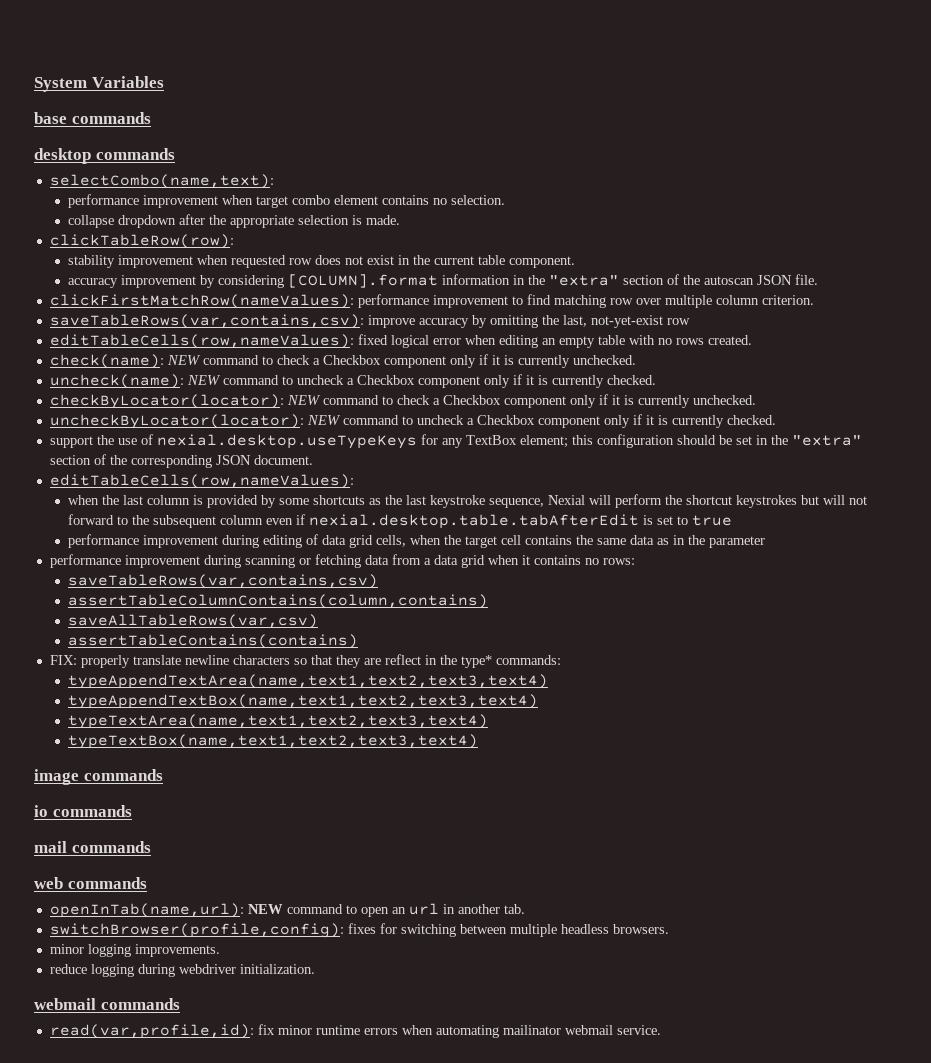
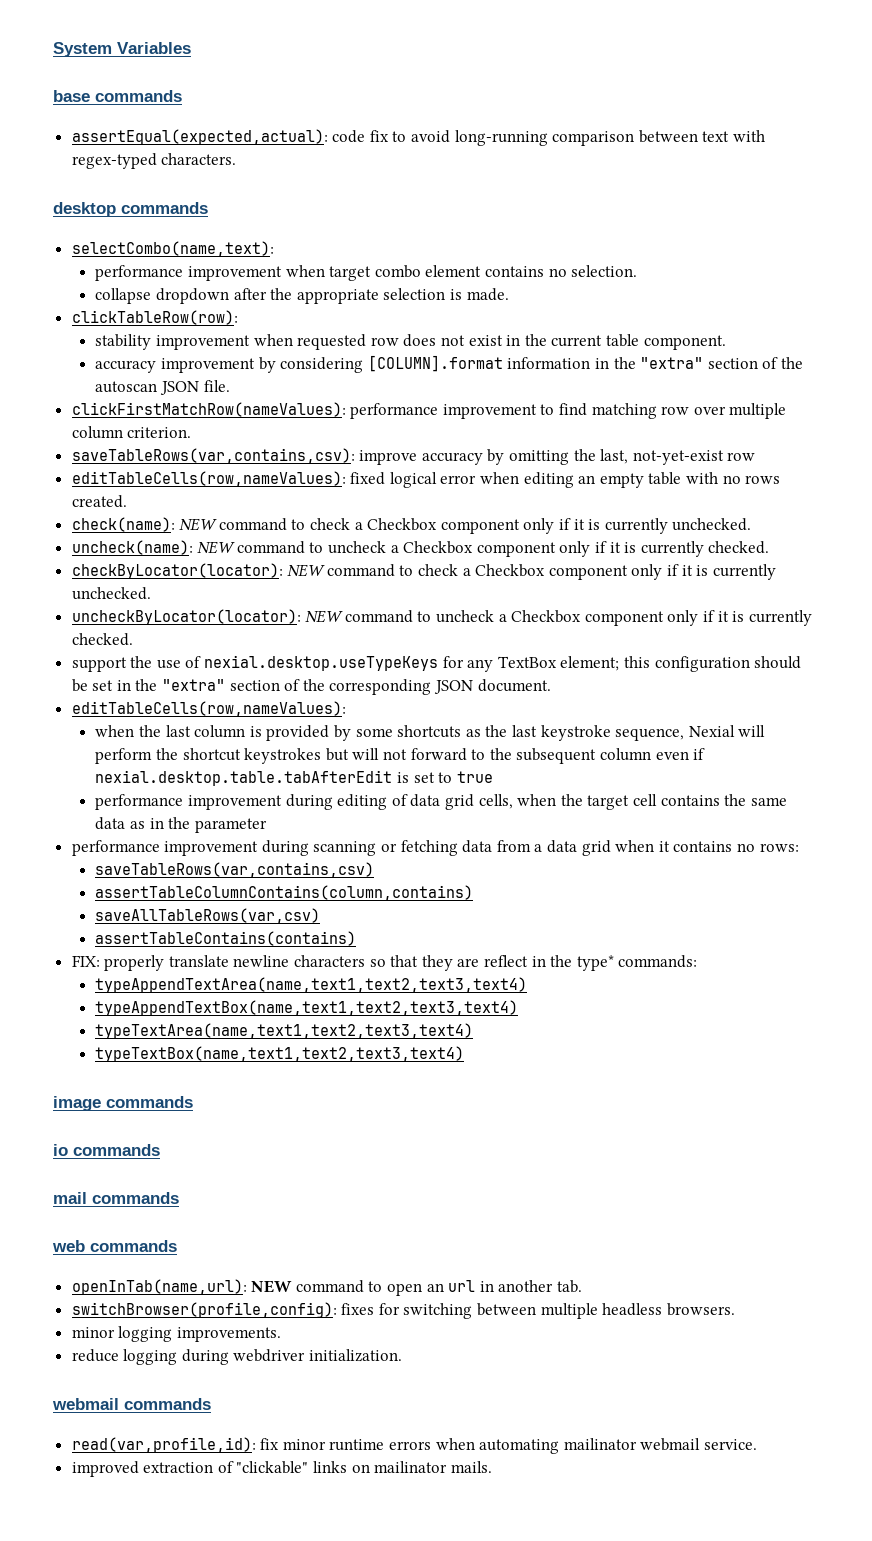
(151, 118) none -> [71,129,766,146] [71,153,237,169] // assertEqual(expected,actual): code fix to avoid long-running comparison between text with regex-typed characters.
(661, 1030) none -> [71,1461,492,1477] // improved extraction of "clickable" links on mailinator mails.

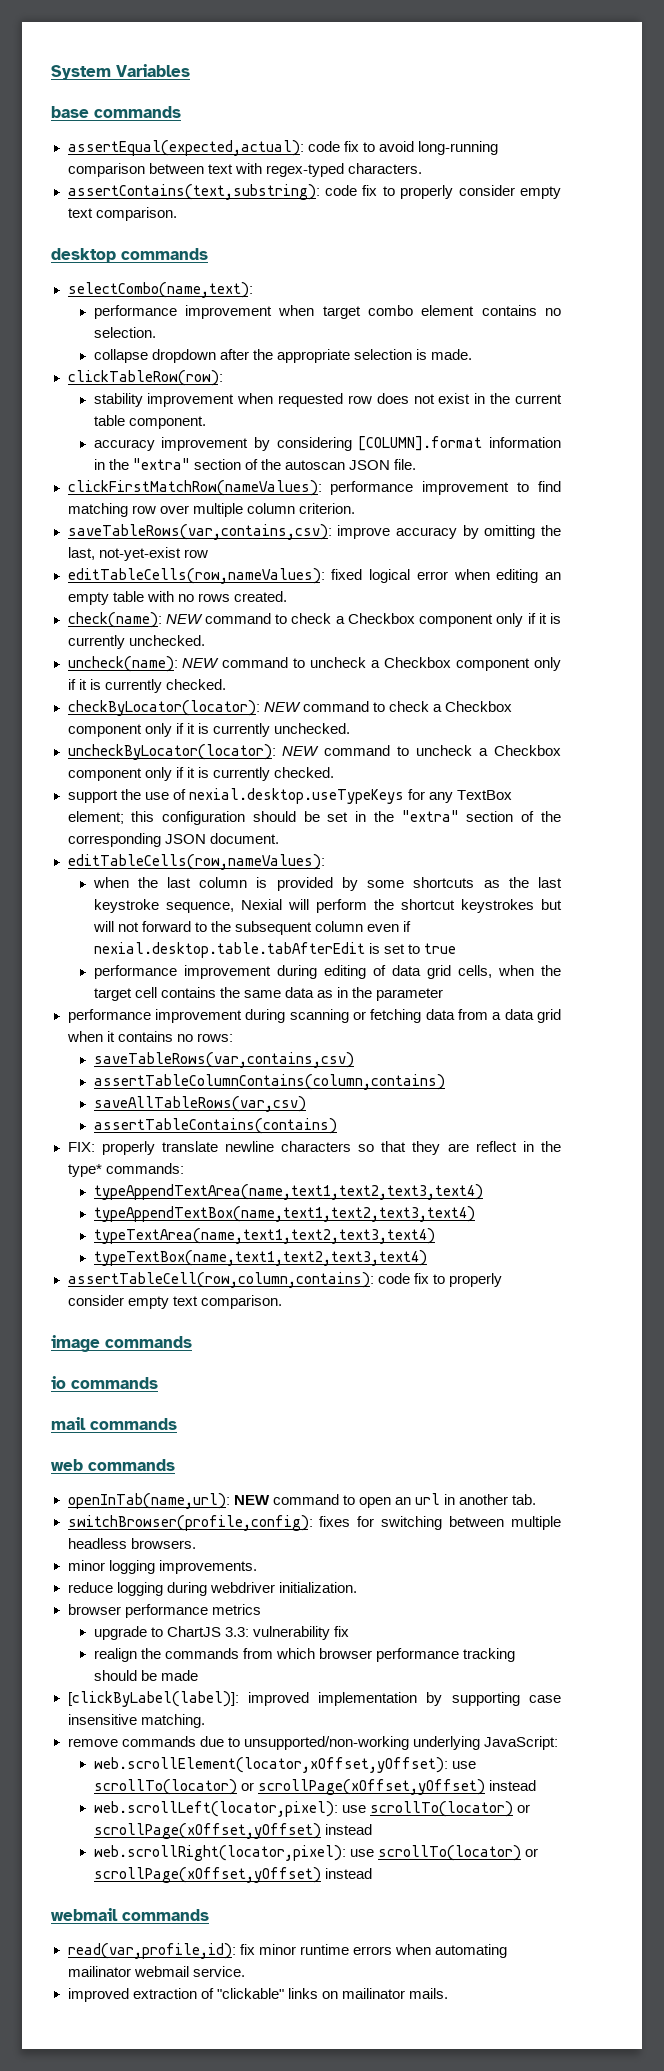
(237, 159) none -> [67,184,562,200] [67,207,177,221] // assertContains(text,substring): code fix to properly consider empty text comparison.
(465, 1054) none -> [67,1272,502,1288] [67,1295,282,1309] // assertTableCell(row,column,contains): code fix to properly consider empty text comparison.
(403, 1355) none -> [67,1604,261,1618] [93,1626,349,1640] [93,1648,515,1662] [93,1670,198,1681] [67,1691,561,1707] [67,1714,205,1728] [67,1736,558,1750] [93,1757,476,1773] [93,1779,536,1795] [93,1801,530,1817] [93,1823,372,1839] [93,1845,538,1861] [93,1867,372,1883] // browser performance metrics // upgrade to ChartJS 3.3: vulnerability fix // realign the commands from which browser performance tracking should be made // [clickByLabel(label)]: improved implementation by supporting case insensitive matching. // remove commands due to unsupported/non-working underlying JavaScript: // web.scrollElement(locator,xOffset,yOffset): use scrollTo(locator) or scrollPage(xOffset,yOffset) instead // web.scrollLeft(locator,pixel): use scrollTo(locator) or scrollPage(xOffset,yOffset) instead // web.scrollRight(locator,pixel): use scrollTo(locator) or scrollPage(xOffset,yOffset) instead

